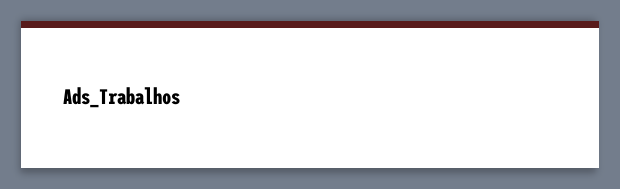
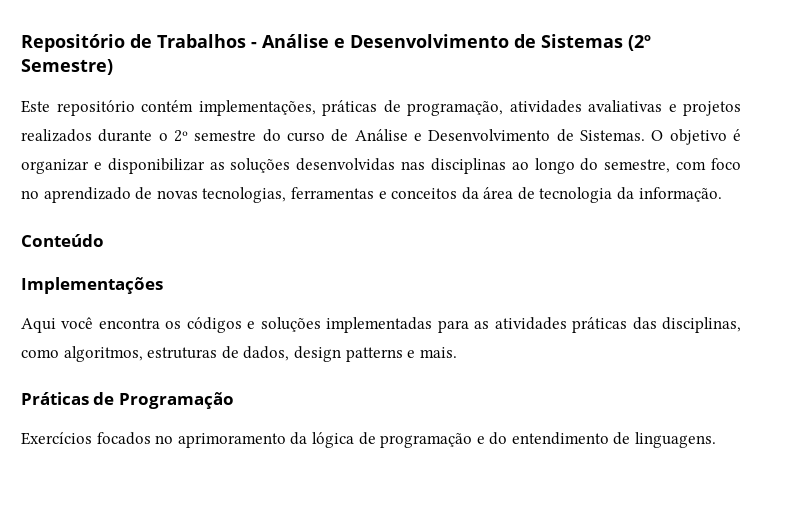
[63,87,180,108] Ads_Trabalhos -> [21,34,651,52] [21,59,113,75] [21,100,741,116] [21,129,742,145] [21,158,741,174] [21,187,722,203] [21,234,104,247] [21,277,163,294] [21,317,741,333] [21,346,457,362] [21,392,234,409] [21,432,717,448] Repositório de Trabalhos - Análise e Desenvolvimento de Sistemas (2º Semestre) // Este repositório contém implementações, práticas de programação, atividades avaliativas e projetos realizados durante o 2º semestre do curso de Análise e Desenvolvimento de Sistemas. O objetivo é organizar e disponibilizar as soluções desenvolvidas nas disciplinas ao longo do semestre, com foco no aprendizado de novas tecnologias, ferramentas e conceitos da área de tecnologia da informação. // Conteúdo // Implementações // Aqui você encontra os códigos e soluções implementadas para as atividades práticas das disciplinas, como algoritmos, estruturas de dados, design patterns e mais. // Práticas de Programação // Exercícios focados no aprimoramento da lógica de programação e do entendimento de linguagens.

